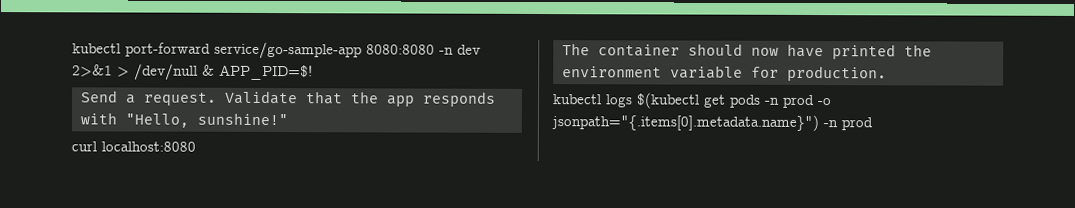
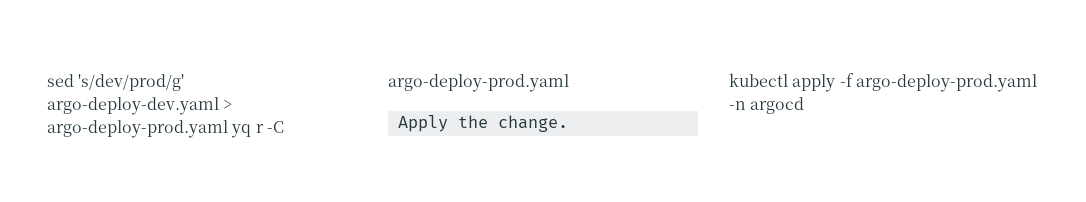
[72,41,481,60] [72,63,313,81] [80,90,496,107] [79,112,288,128] [71,141,196,152] [561,43,932,60] [561,65,887,82] [552,92,832,109] [551,114,873,132] kubectl port-forward service/go-sample-app 8080:8080 -n dev 2>&1 > /dev/null & APP_PID=$! // Send a request. Validate that the app responds with "Hello, sunshine!" // curl localhost:8080 // The container should now have printed the environment variable for production. // kubectl logs $(kubectl get pods -n prod -o jsonpath="{.items[0].metadata.name}") -n prod -> [47,74,185,91] [47,97,233,115] [47,120,284,138] [388,74,569,92] [397,115,568,132] [729,73,1037,92] [729,97,805,114] sed 's/dev/prod/g' argo-deploy-dev.yaml > argo-deploy-prod.yaml yq r -C argo-deploy-prod.yaml // Apply the change. // kubectl apply -f argo-deploy-prod.yaml -n argocd

